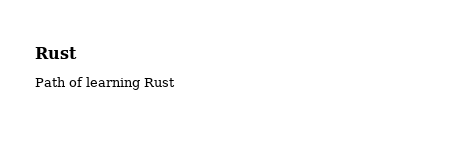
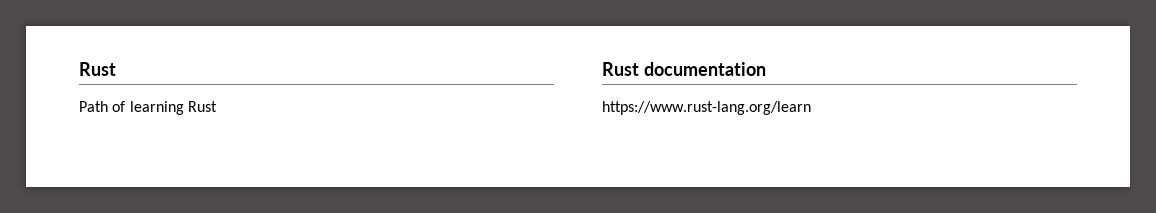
(175, 82) none -> [602,62,766,76] [602,101,811,115] // Rust documentation // https://www.rust-lang.org/learn

